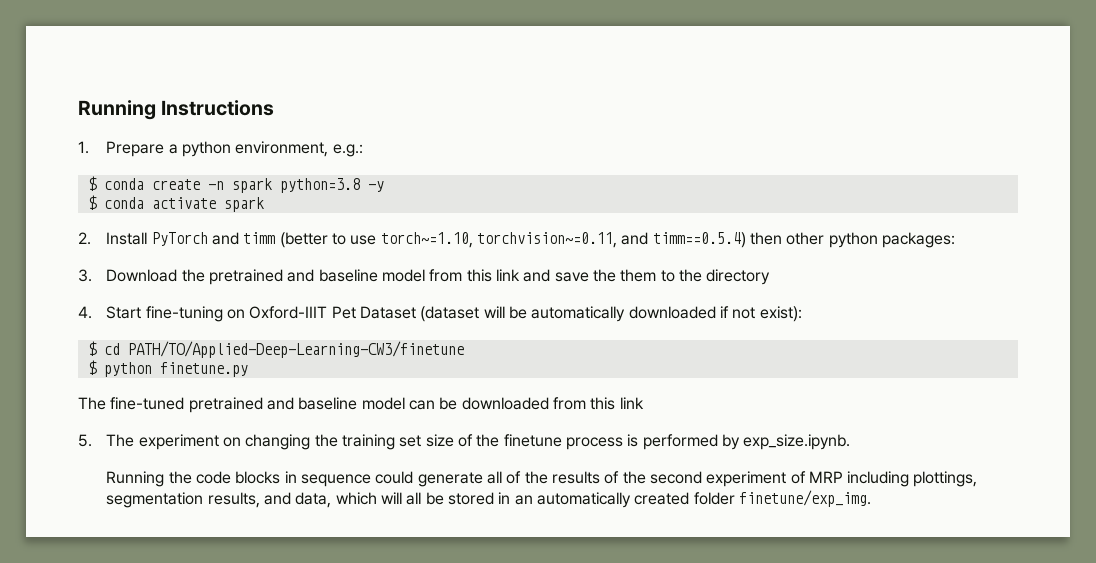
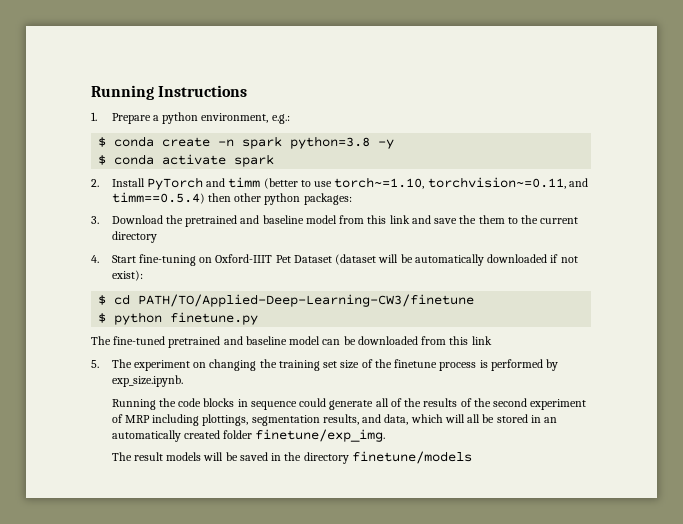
(702, 275) none -> [540,217,579,224] current
(871, 498) none -> [111,451,472,464] // The result models will be saved in the directory finetune/models

